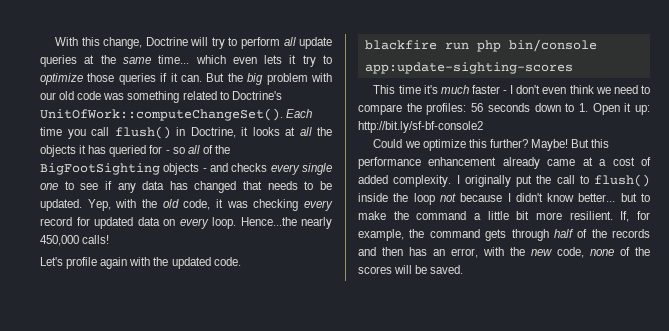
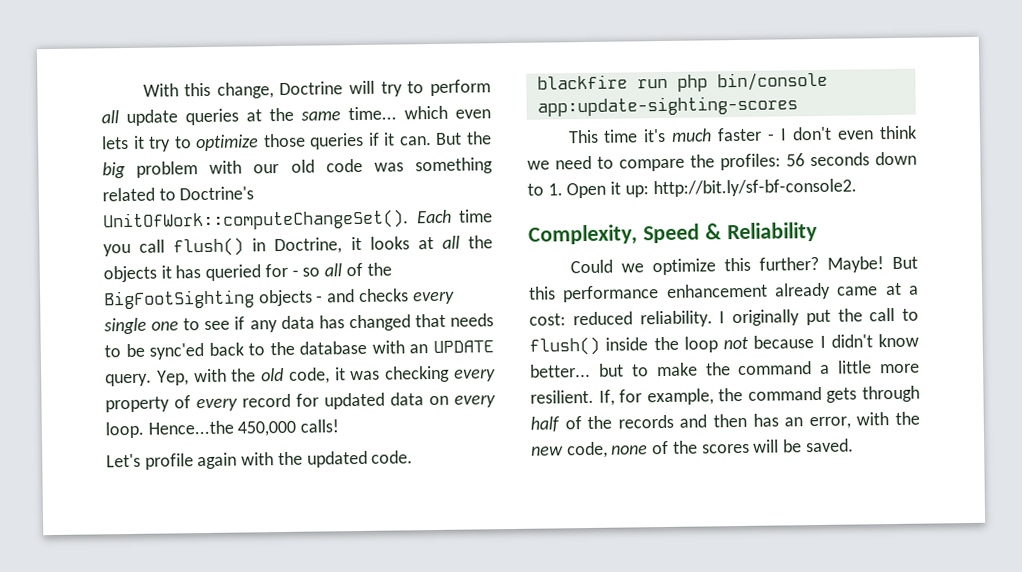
[40,199,82,211] updated. -> [149,340,494,360] [105,373,152,387] sync'ed back to the database with an UPDATE query.
(333, 205) none -> [105,395,238,413] property of every
[301,217,332,229] nearly -> (234, 427) none
[358,121,483,133] http://bit.ly/sf-bf-console2 -> [652,178,857,198] [528,221,818,246] http://bit.ly/sf-bf-console2. // Complexity, Speed & Reliability
[612,157,651,166] [358,175,452,187] cost of added complexity. -> [529,310,713,328] cost: reduced reliability.
[516,211,530,220] bit -> (873, 367) none

